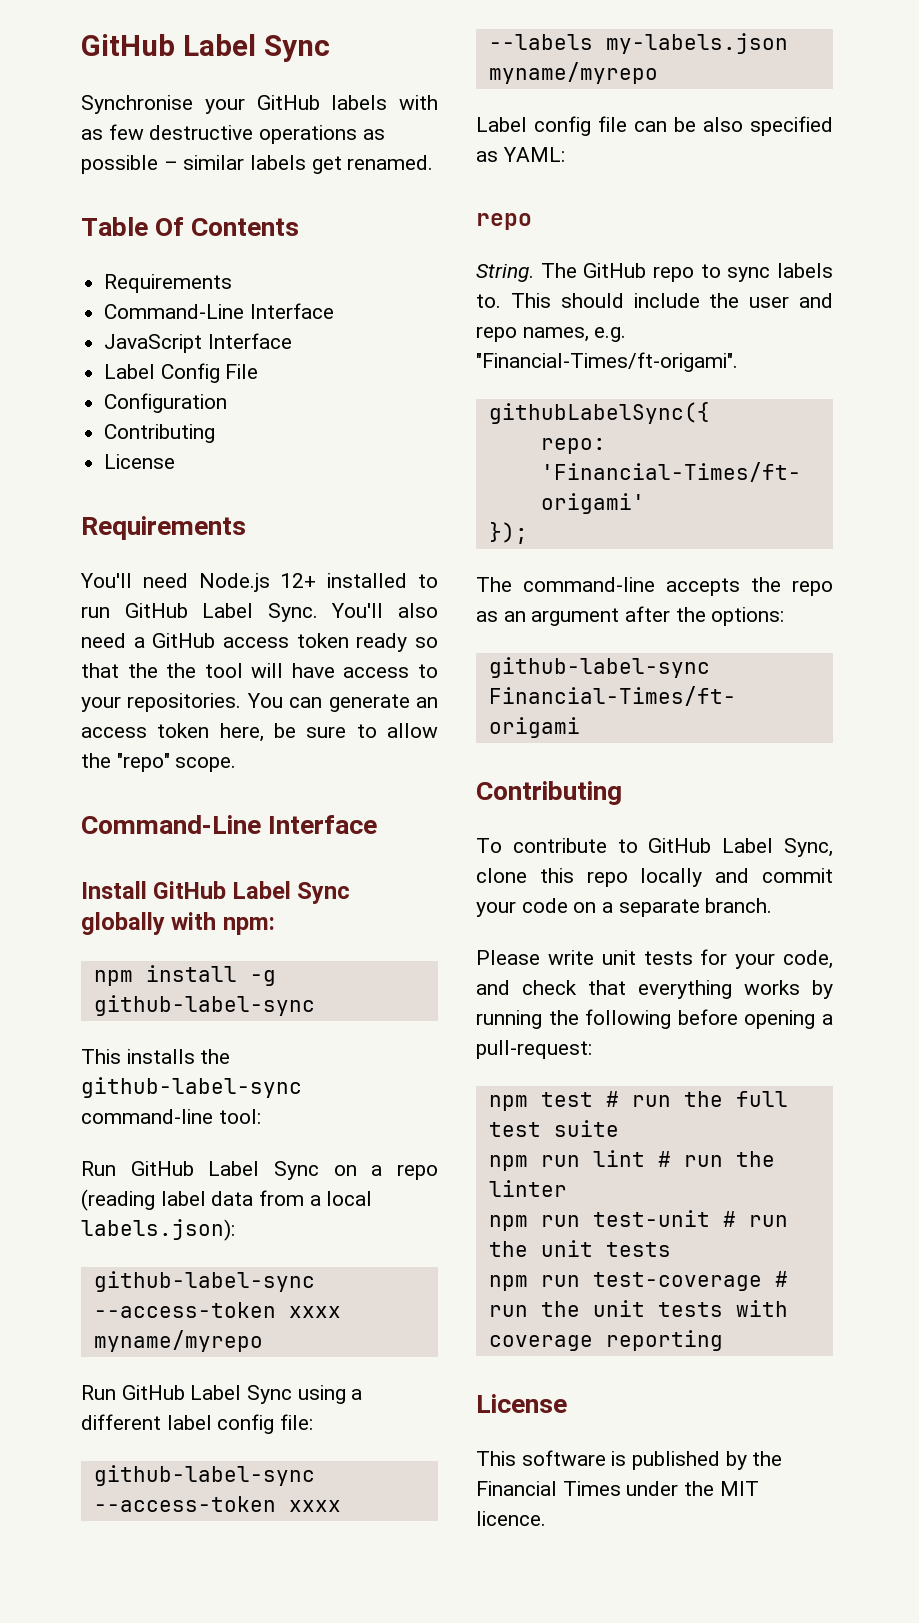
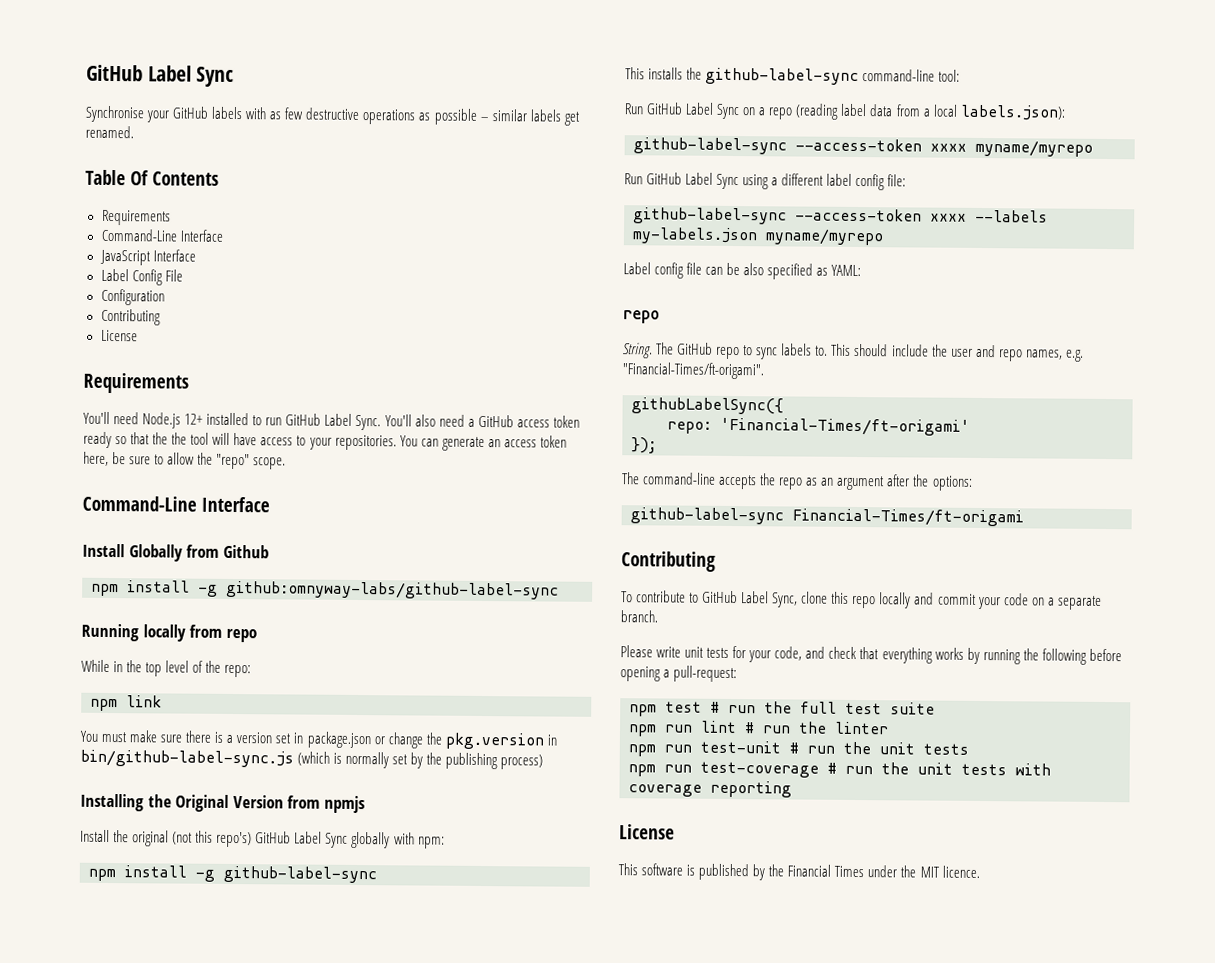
(147, 890) none -> [128,544,269,562] [91,580,559,600] [81,623,257,643] [81,659,252,678] [90,695,162,712] [80,730,557,750] [80,749,544,770] [80,793,365,814] [80,829,253,848] Globally from Github // npm install -g github:omnyway-labs/github-label-sync // Running locally from repo // While in the top level of the repo: // npm link // You must make sure there is a version set in package.json or change the pkg.version in bin/github-label-sync.js (which is normally set by the publishing process) // Installing the Original Version from npmjs // Install the original (not this repo's)

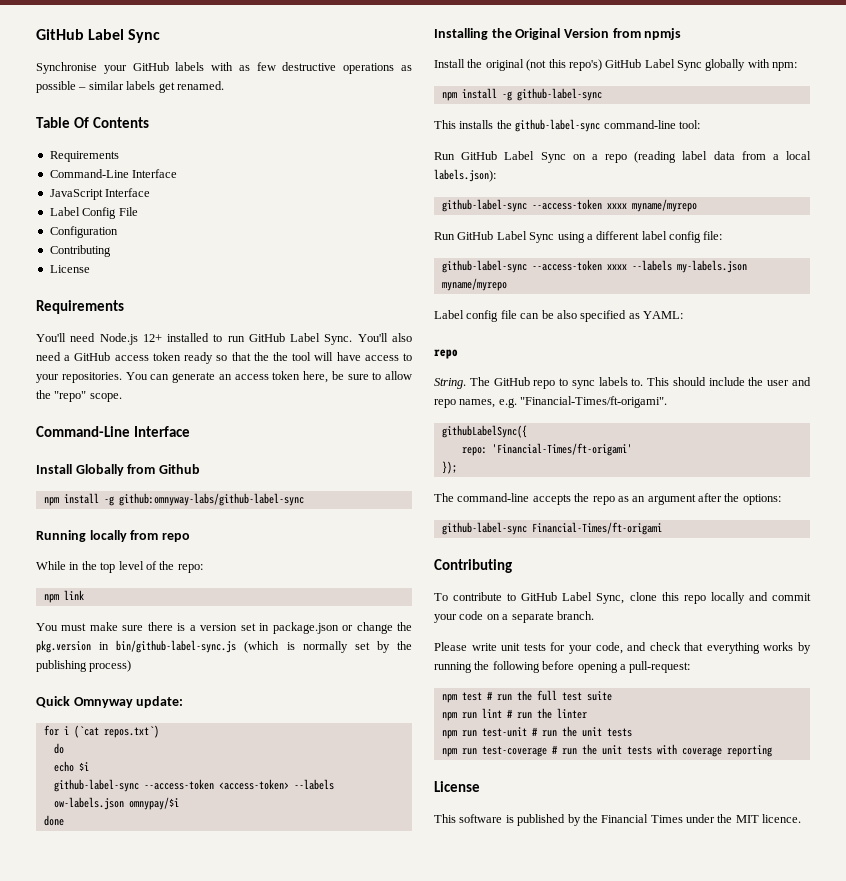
(544, 762) none -> [36,696,184,708] [43,725,159,738] [53,743,64,754] [53,761,89,772] [53,779,334,792] [53,797,179,810] [43,815,64,826] // Quick Omnyway update: // for i (`cat repos.txt`) // do // echo $i // github-label-sync --access-token <access-token> --labels ow-labels.json omnypay/$i // done

